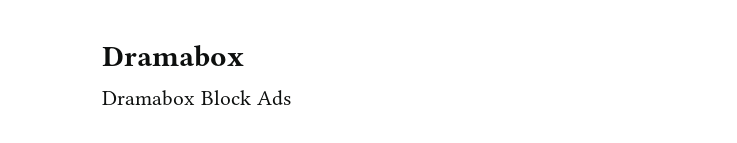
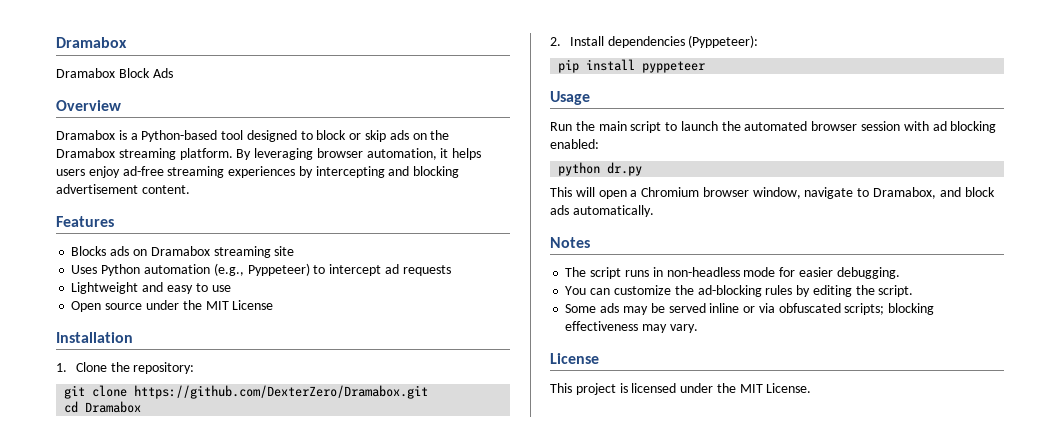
(291, 98) none -> [56,100,121,111] [56,130,450,142] [56,148,482,160] [56,166,460,178] [56,184,190,194] [56,216,114,227] [71,246,295,258] [71,263,451,276] [71,282,231,294] [71,300,274,312] [56,332,133,343] [56,362,195,374] [64,385,429,399] [64,401,142,413] [550,35,759,48] [558,59,706,73] [550,91,590,105] [550,121,997,133] [550,139,599,149] [558,162,643,176] [550,187,995,199] [550,205,654,217] [550,237,590,248] [565,267,900,279] [565,285,914,297] [565,303,935,315] [565,321,698,333] [550,353,599,364] [550,383,812,395] // Overview // Dramabox is a Python-based tool designed to block or skip ads on the Dramabox streaming platform. By leveraging browser automation, it helps users enjoy ad-free streaming experiences by intercepting and blocking advertisement content. // Features // Blocks ads on Dramabox streaming site // Uses Python automation (e.g., Pyppeteer) to intercept ad requests // Lightweight and easy to use // Open source under the MIT License // Installation // 1. Clone the repository: // git clone https://github.com/DexterZero/Dramabox.git // cd Dramabox // 2. Install dependencies (Pyppeteer): // pip install pyppeteer // Usage // Run the main script to launch the automated browser session with ad blocking enabled: // python dr.py // This will open a Chromium browser window, navigate to Dramabox, and block ads automatically. // Notes // The script runs in non-headless mode for easier debugging. // You can customize the ad-blocking rules by editing the script. // Some ads may be served inline or via obfuscated scripts; blocking effectiveness may vary. // License // This project is licensed under the MIT License.

